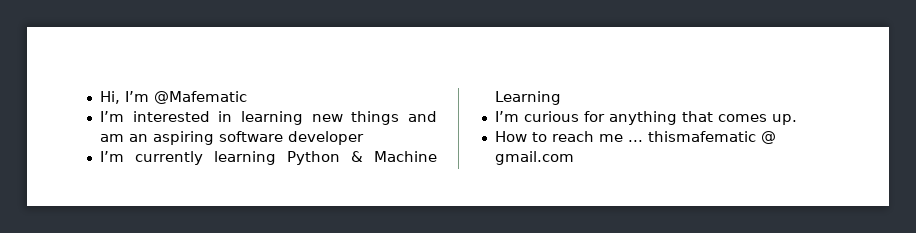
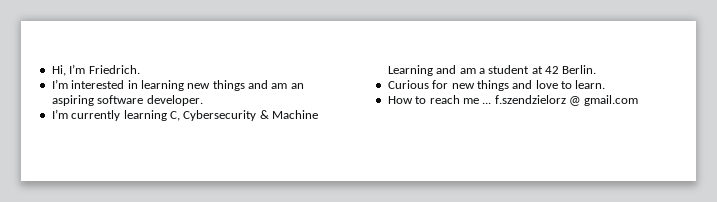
[153,91,247,104] @Mafematic -> [88,65,140,74] Friedrich.
[287,131,364,145] developer -> [146,95,203,106] developer.
[286,151,340,165] Python -> [169,110,257,121] C, Cybersecurity
[494,111,797,125] // I’m curious for anything that comes up. -> [436,65,597,74] [387,80,606,91] and am a student at 42 Berlin. // Curious for new things and love to learn.
[647,131,756,142] thismafematic -> [494,95,566,104] f.szendzielorz

